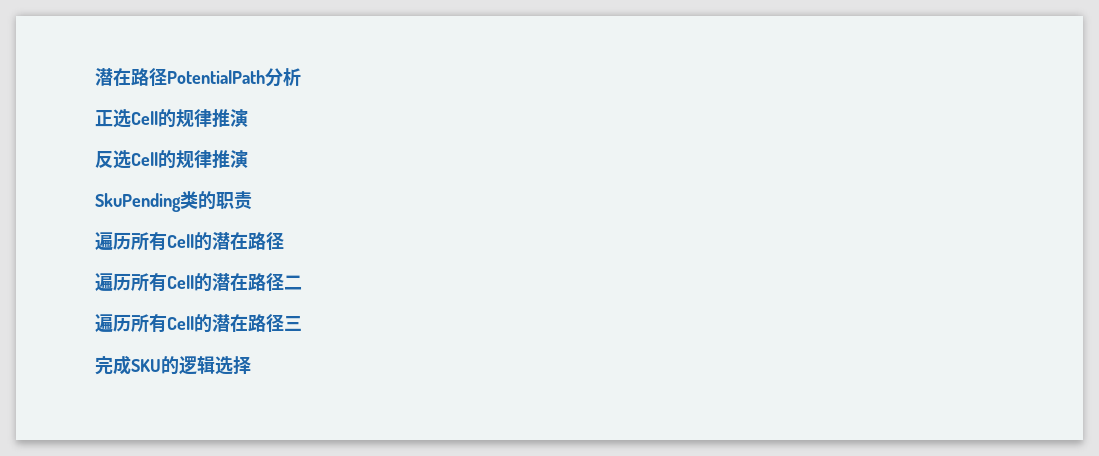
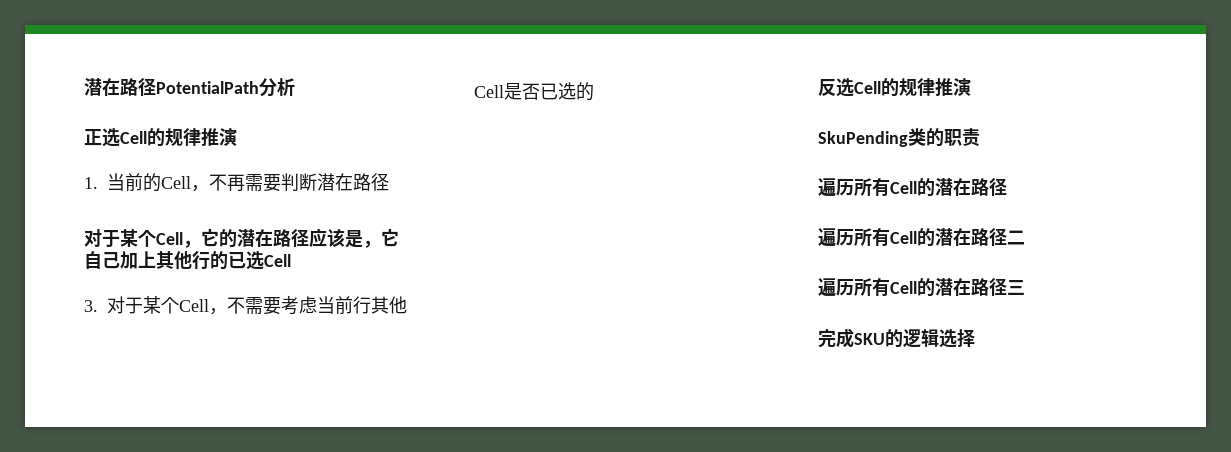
(248, 118) none -> [84,173,389,192] [84,228,399,248] [84,251,291,270] [84,296,407,315] [474,82,594,101] // 1.当前的Cell，不再需要判断潜在路径 // 对于某个Cell，它的潜在路径应该是，它自己加上其他行的已选Cell // 3.对于某个Cell，不需要考虑当前行其他Cell是否已选的

